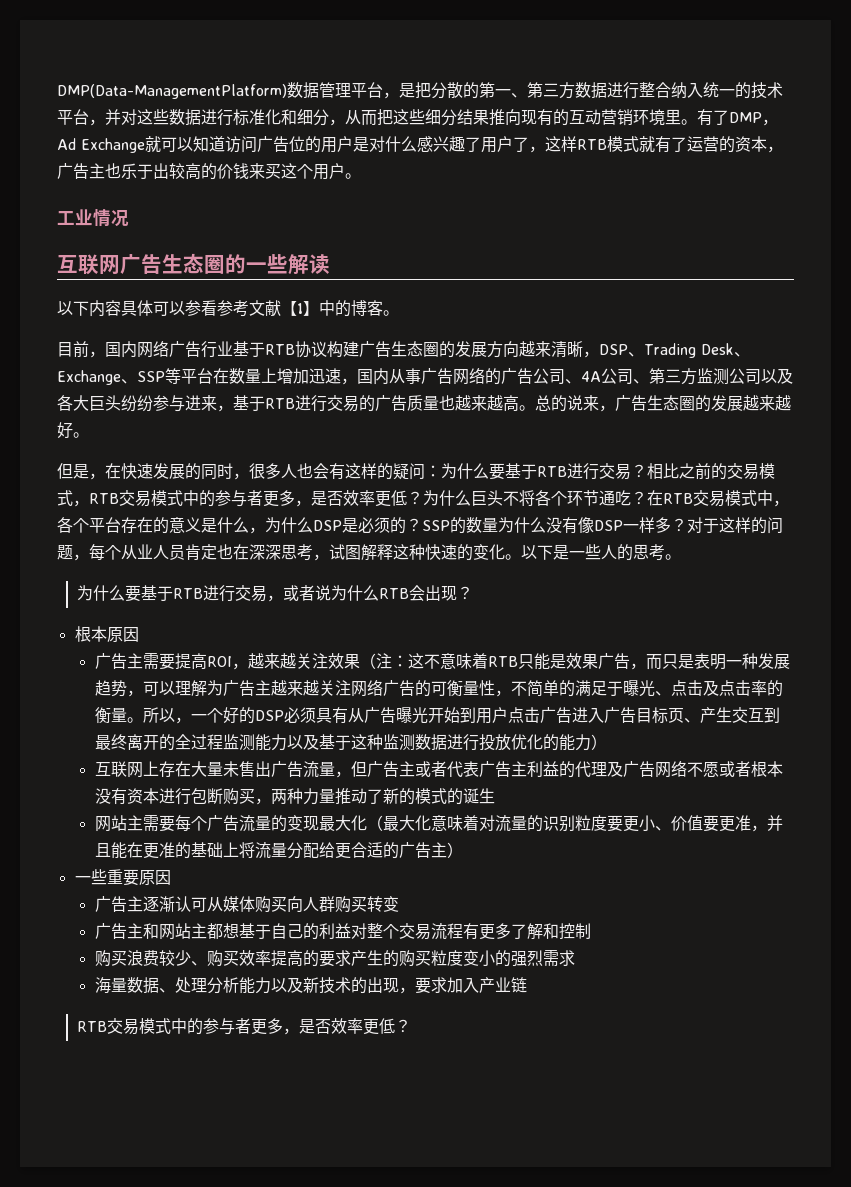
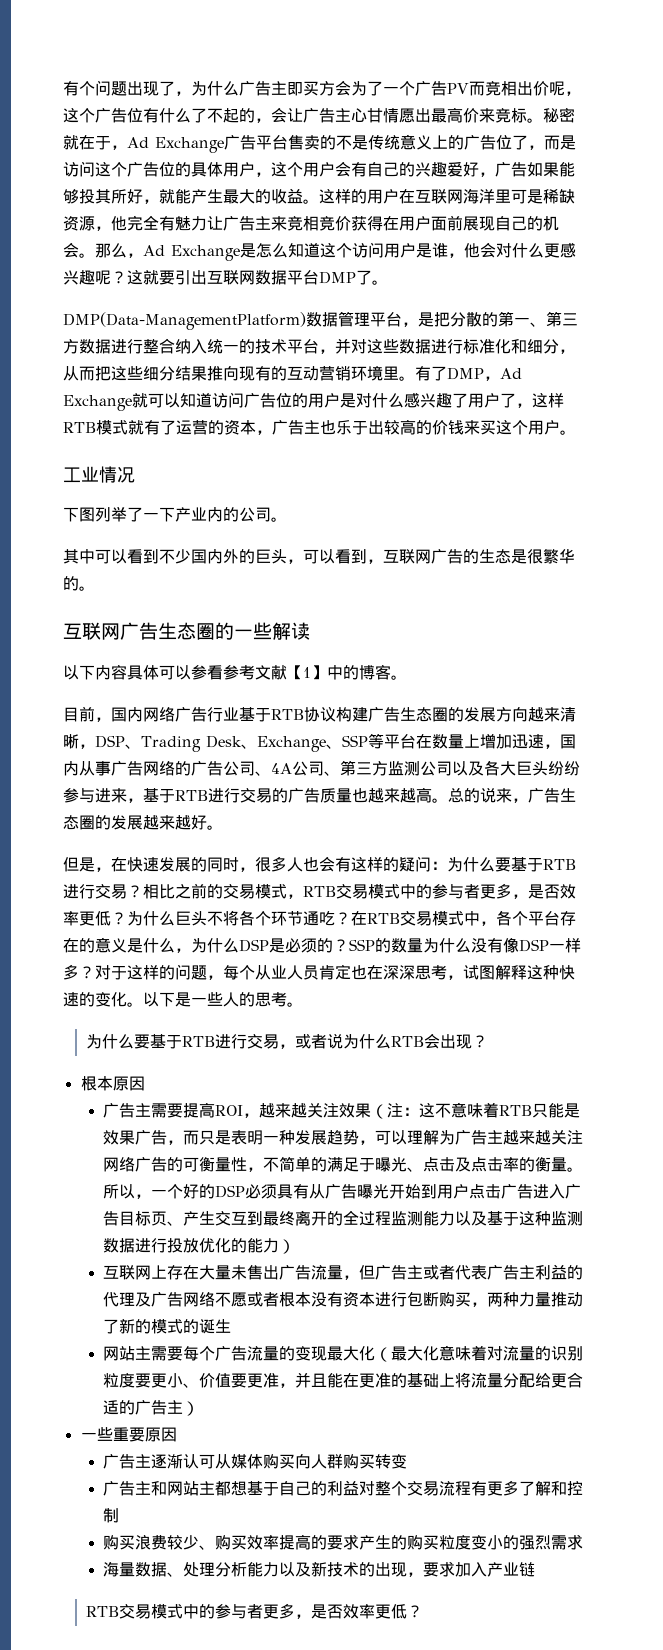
(57, 91) none -> [63,80,581,96] [63,107,575,123] [63,134,576,153] [63,161,575,177] [63,188,575,204] [63,215,559,231] [63,242,576,261] [63,270,388,285] 有个问题出现了，为什么广告主即买方会为了一个广告PV而竞相出价呢，这个广告位有什么了不起的，会让广告主心甘情愿出最高价来竞标。秘密就在于，Ad Exchange广告平台售卖的不是传统意义上的广告位了，而是访问这个广告位的具体用户，这个用户会有自己的兴趣爱好，广告如果能够投其所好，就能产生最大的收益。这样的用户在互联网海洋里可是稀缺资源，他完全有魅力让广告主来竞相竞价获得在用户面前展现自己的机会。那么，Ad Exchange是怎么知道这个访问用户是谁，他会对什么更感兴趣呢？这就要引出互联网数据平台DMP了。 //
(129, 218) none -> [63,507,287,522] [63,549,575,564] [63,576,95,591] // 下图列举了一下产业内的公司。 // 其中可以看到不少国内外的巨头，可以看到，互联网广告的生态是很繁华的。

